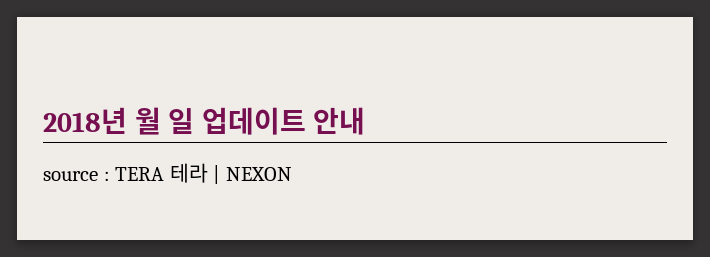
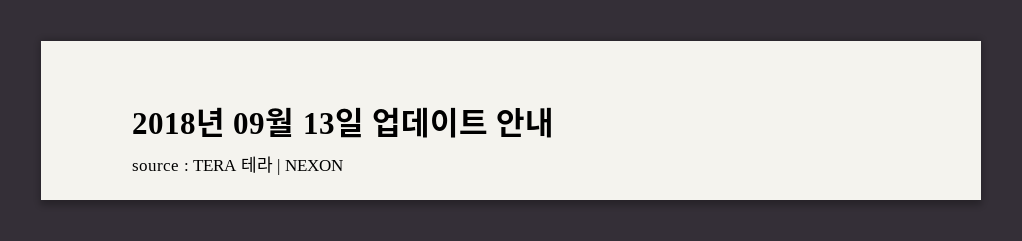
[134,107,195,135] 월 일 -> [233,107,364,138] 09월 13일

